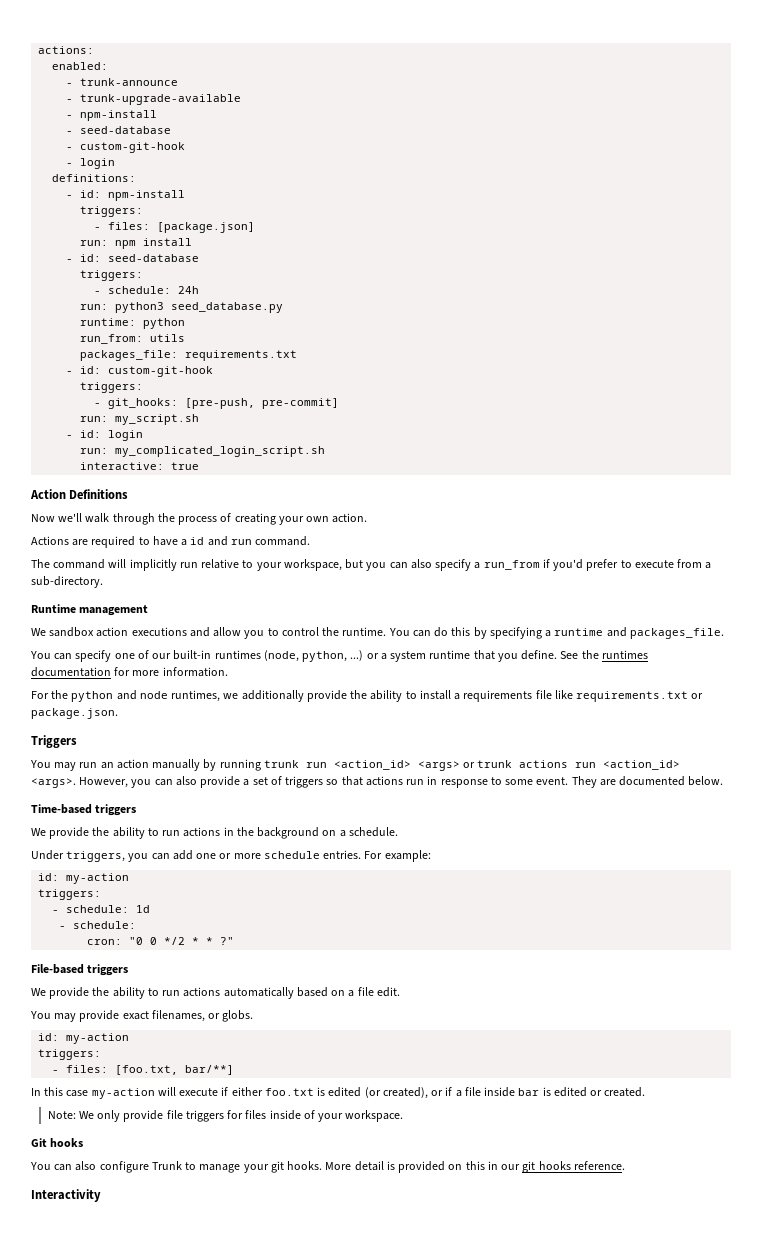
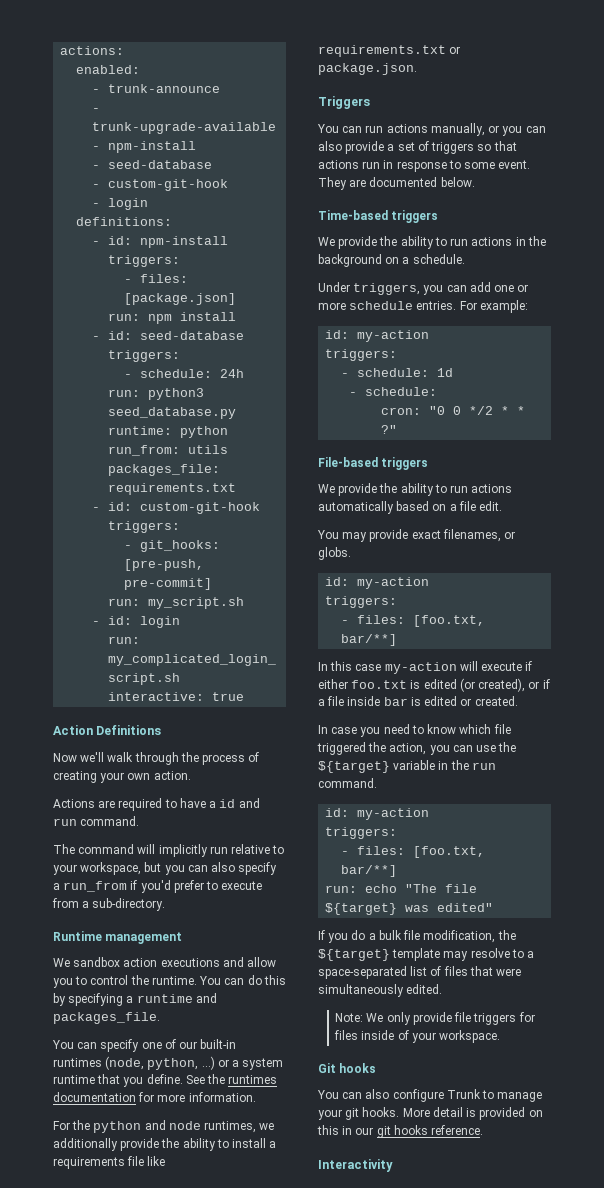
[54,759,681,771] [31,777,129,788] may run an action manually by running trunk run <action_id> <args> or trunk actions run <action_id> <args>. However, -> [342,123,500,136] can run actions manually, or
(646, 1092) none -> [318,724,511,737] [317,742,517,755] [318,760,496,773] [318,778,377,788] [325,808,430,820] [325,827,398,839] [341,846,486,858] [341,865,398,877] [325,884,478,893] [325,903,494,915] [318,930,516,943] [318,948,535,961] [318,966,522,979] [318,984,443,997] // In case you need to know which file triggered the action, you can use the ${target} variable in the run command. // id: my-action // triggers: // - files: [foo.txt, bar/**] // run: echo "The file ${target} was edited" // If you do a bulk file modification, the ${target} template may resolve to a space-separated list of files that were simultaneously edited.

